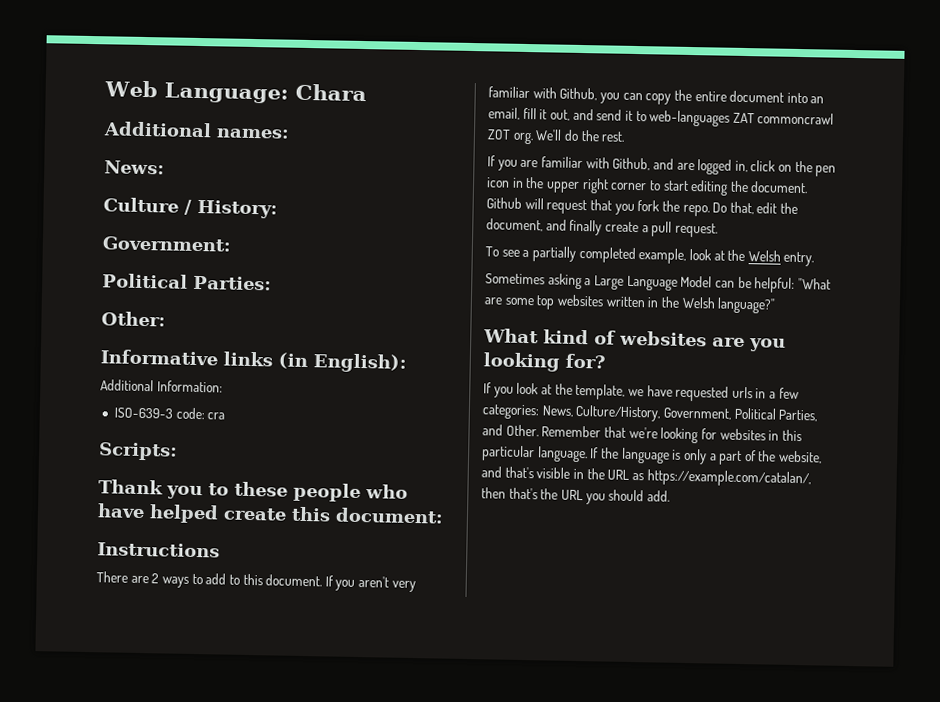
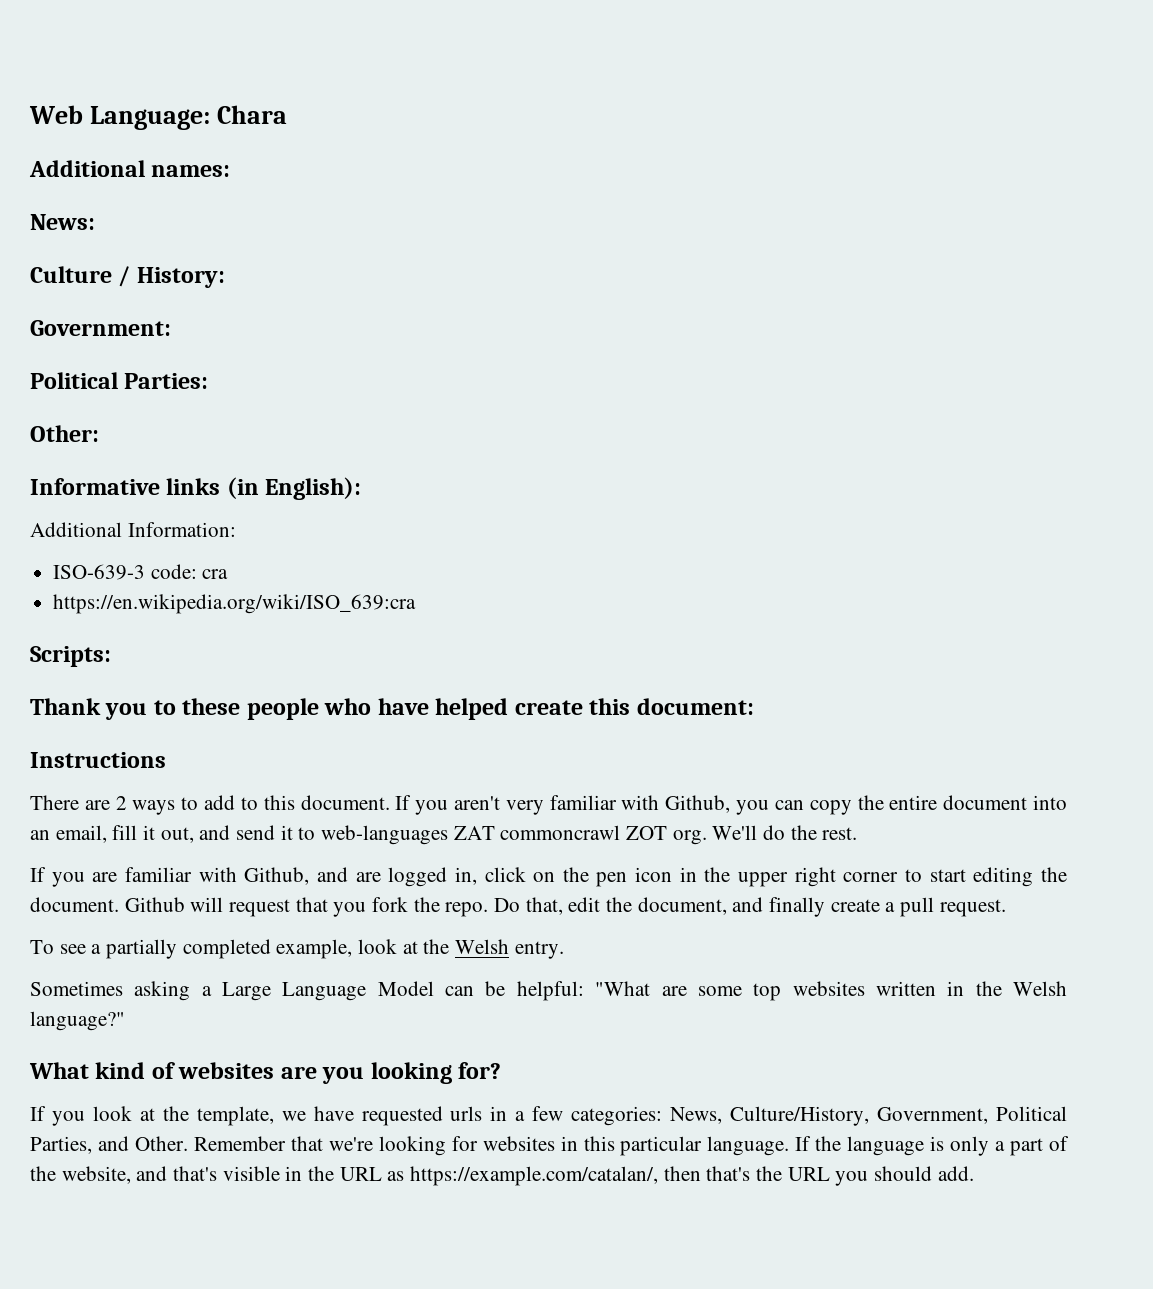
(226, 416) none -> [53,594,417,614] // https://en.wikipedia.org/wiki/ISO_639:cra

